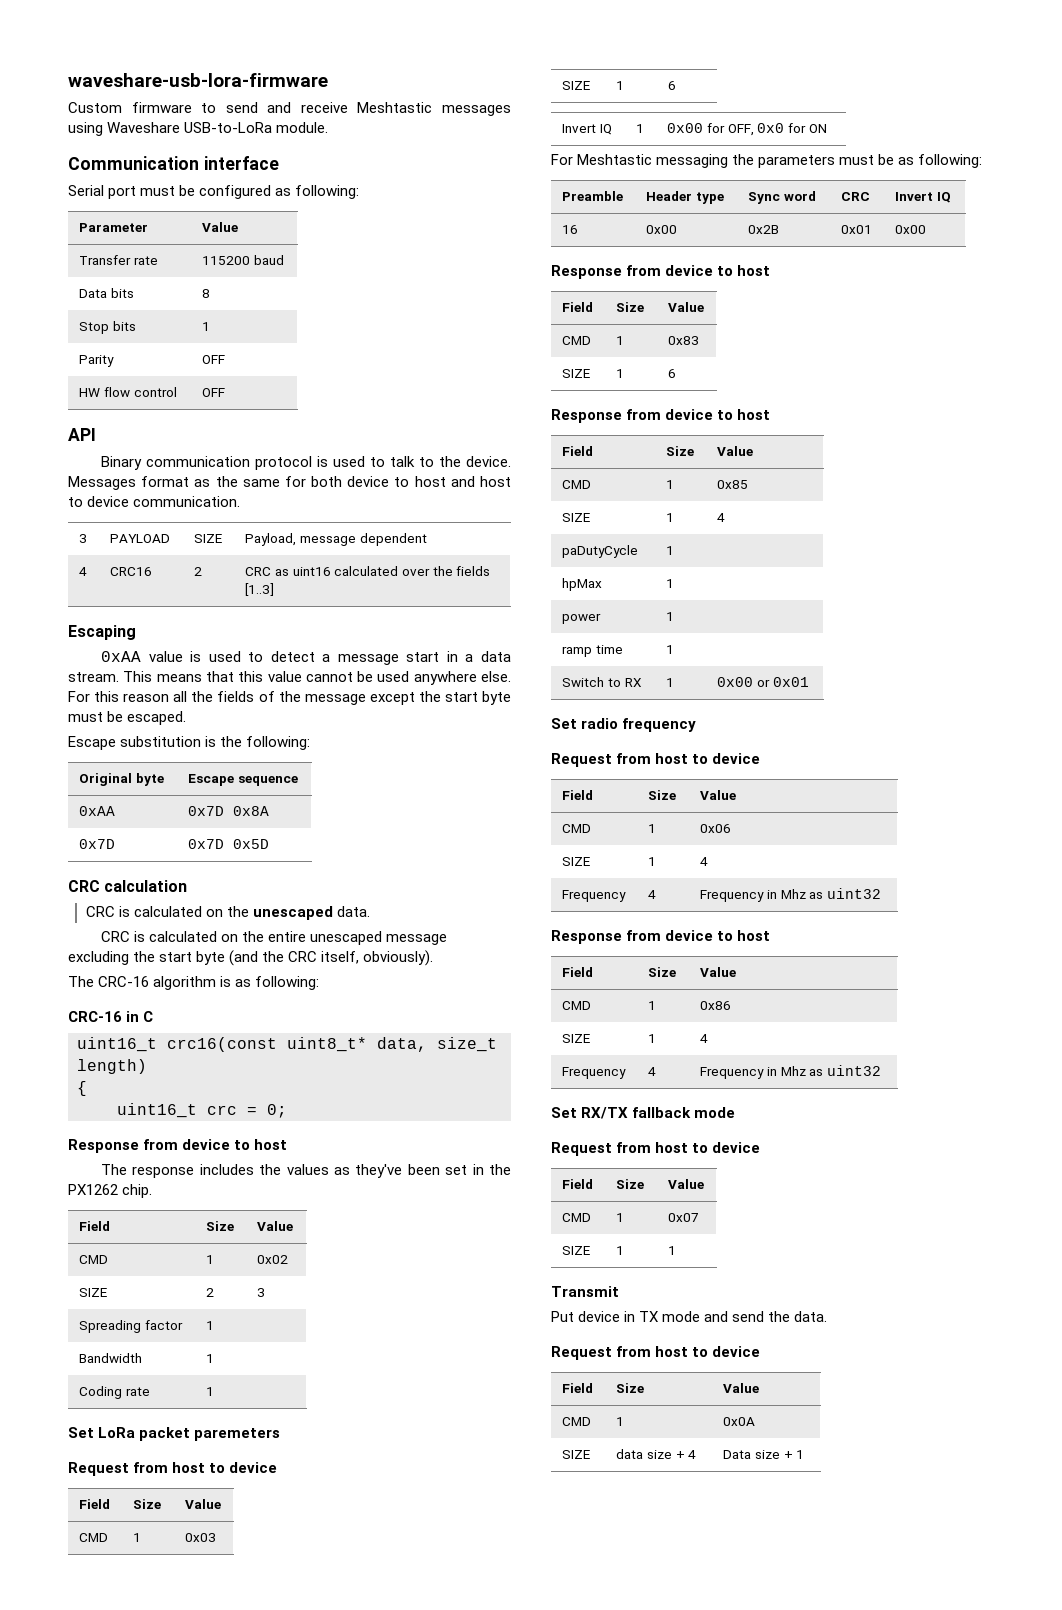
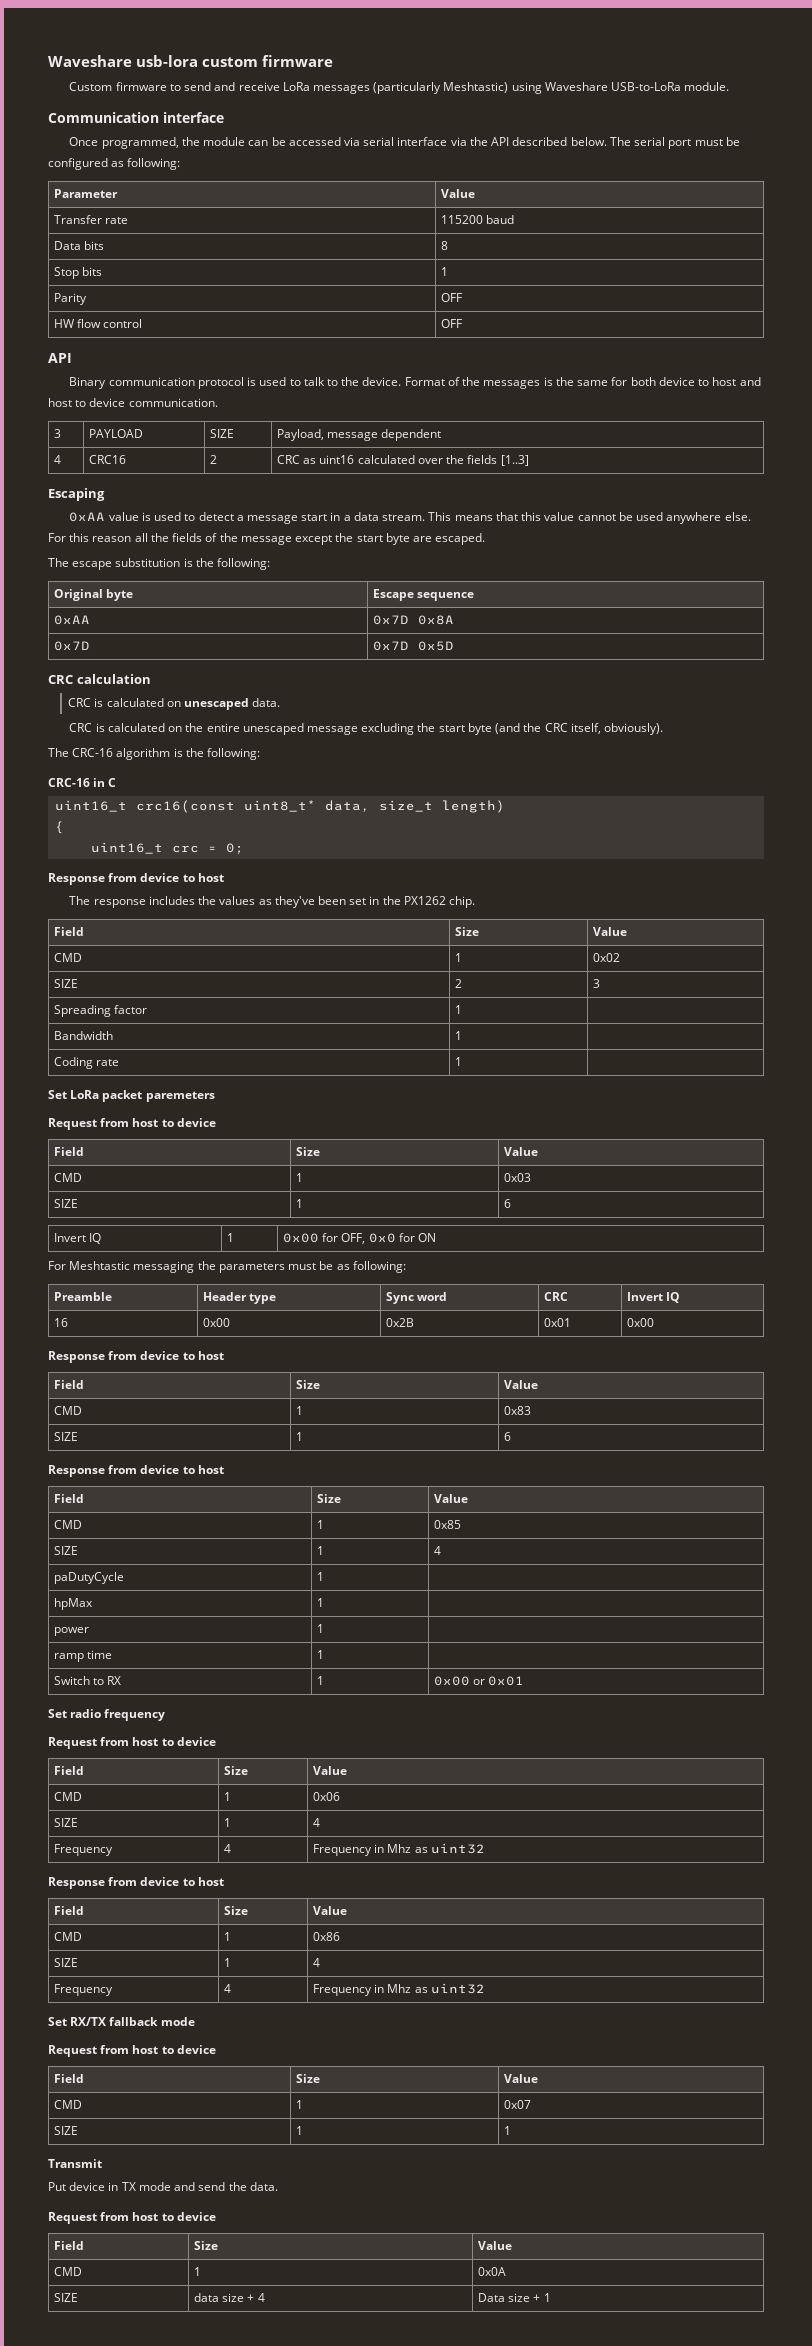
[68,73,328,87] waveshare-usb-lora-firmware -> [48,55,334,67] Waveshare usb-lora custom firmware
[357,102,511,116] Meshtastic messages -> [282,82,509,94] LoRa messages (particularly Meshtastic)
[68,185,104,196] Serial -> [69,137,666,149] Once programmed, the module can be accessed via serial interface via the API described below. The serial
[68,476,211,490] Messages format as -> [404,377,553,389] Format of the messages is
[68,711,124,722] must be -> [413,536,433,542] are
[68,736,116,750] Escape -> [48,558,113,570] The escape
[226,906,249,917] the -> (181, 704) none
[235,979,252,987] as -> [185,748,204,757] the

